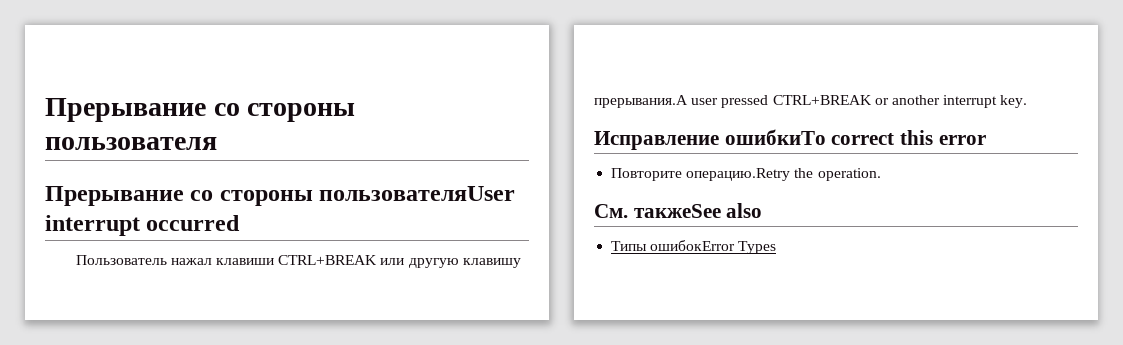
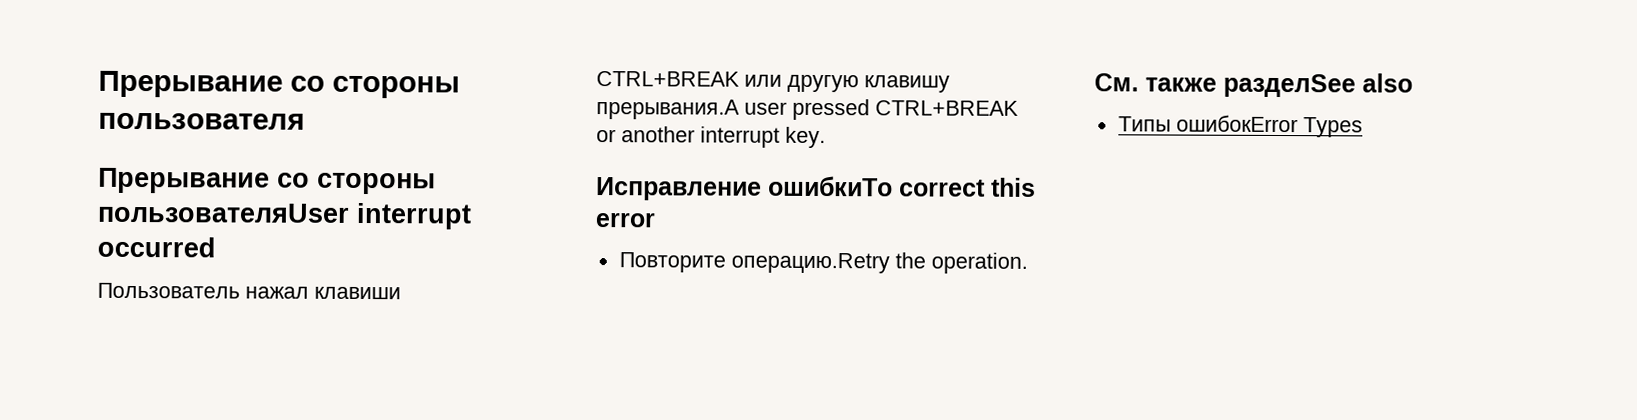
[633,204,721,218] такжеSee -> [1145,73,1356,98] также разделSee

